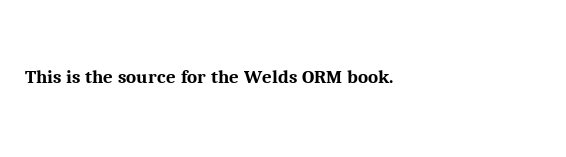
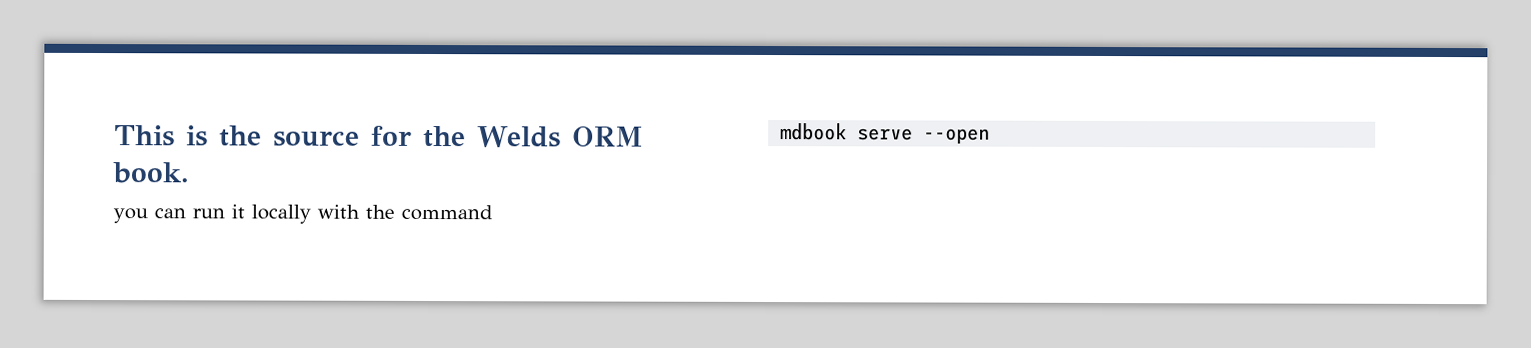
(393, 76) none -> [113,204,493,224] [780,123,991,144] // you can run it locally with the command // mdbook serve --open

